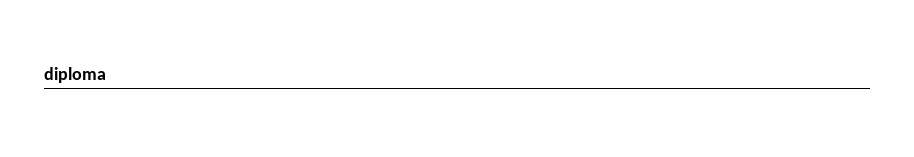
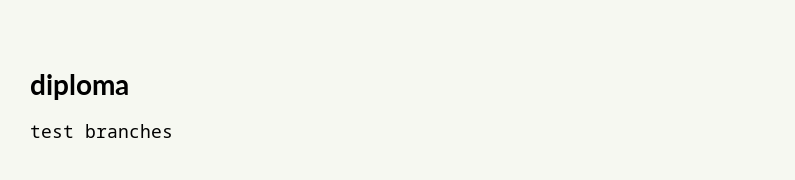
(106, 75) none -> [30,124,173,138] // test branches

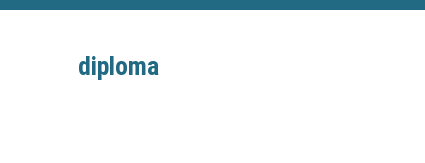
[30,124,173,138] // test branches -> (159, 68) none

